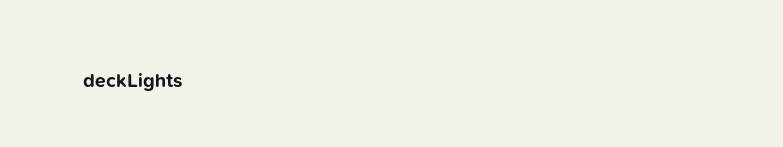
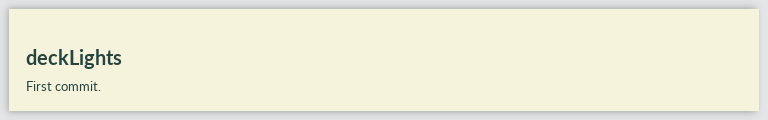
(182, 82) none -> [26,81,102,91] // First commit.

